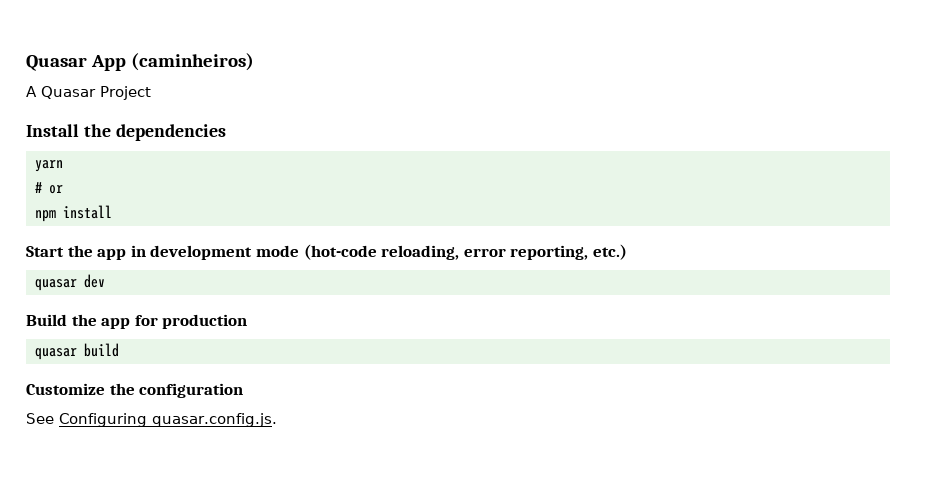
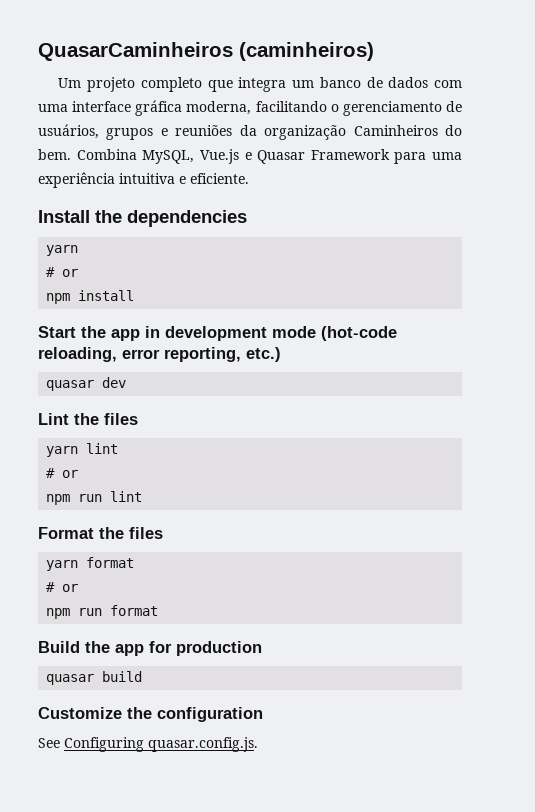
[26,55,126,71] Quasar App -> [38,42,233,61] QuasarCaminheiros
[26,86,151,100] A Quasar Project -> [58,77,462,92] [38,100,463,116] [38,124,462,140] [38,149,462,164] [38,172,249,188] Um projeto completo que integra um banco de dados com uma interface gráfica moderna, facilitando o gerenciamento de usuários, grupos e reuniões da organização Caminheiros do bem. Combina MySQL, Vue.js e Quasar Framework para uma experiência intuitiva e eficiente.
(105, 281) none -> [38,413,138,425] [46,443,119,457] [46,468,79,478] [46,491,143,505] [38,527,163,539] [46,557,135,571] [46,582,79,592] [46,605,159,619] // Lint the files // yarn lint // # or // npm run lint // Format the files // yarn format // # or // npm run format

